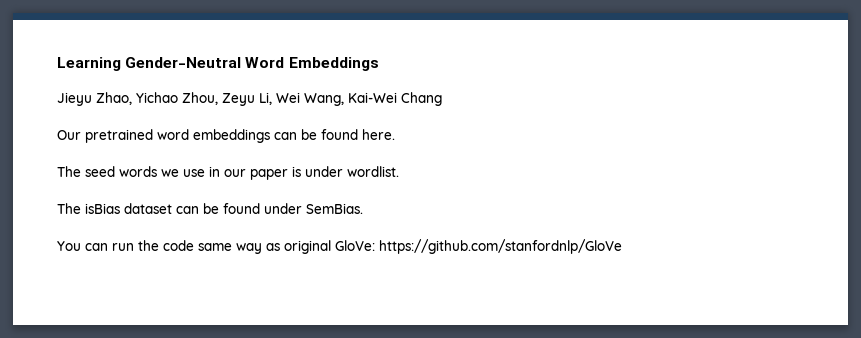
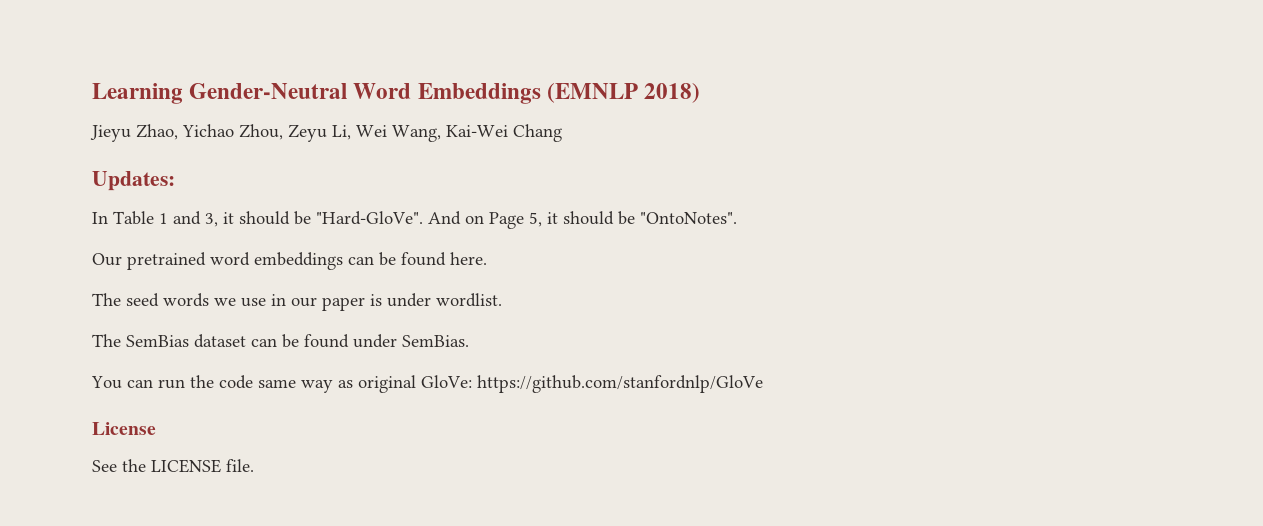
(379, 64) none -> [546,83,701,103] (EMNLP 2018)
(442, 99) none -> [92,171,175,191] [92,211,737,229] // Updates: // In Table 1 and 3, it should be "Hard-GloVe". And on Page 5, it should be "OntoNotes".
[85,203,120,214] isBias -> [126,335,189,347] SemBias
(622, 246) none -> [92,422,156,435] [92,459,254,473] // License // See the LICENSE file.

